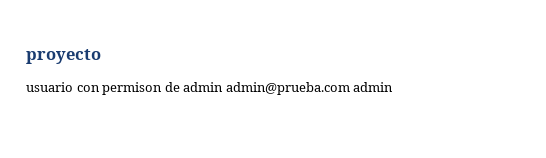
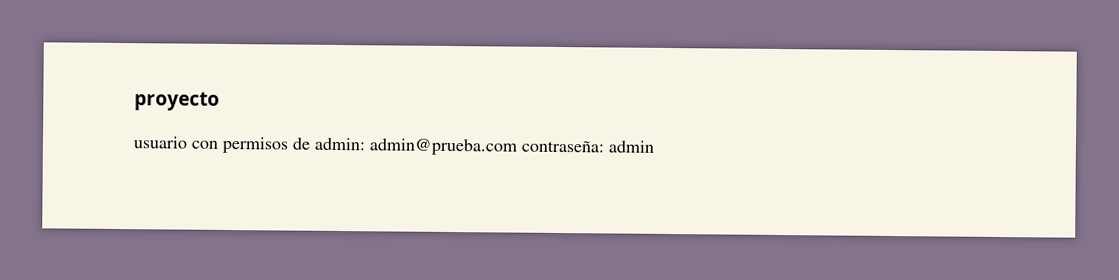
[102,82,350,95] permison de admin admin@prueba.com -> [222,136,604,156] permisos de admin: admin@prueba.com contraseña:

